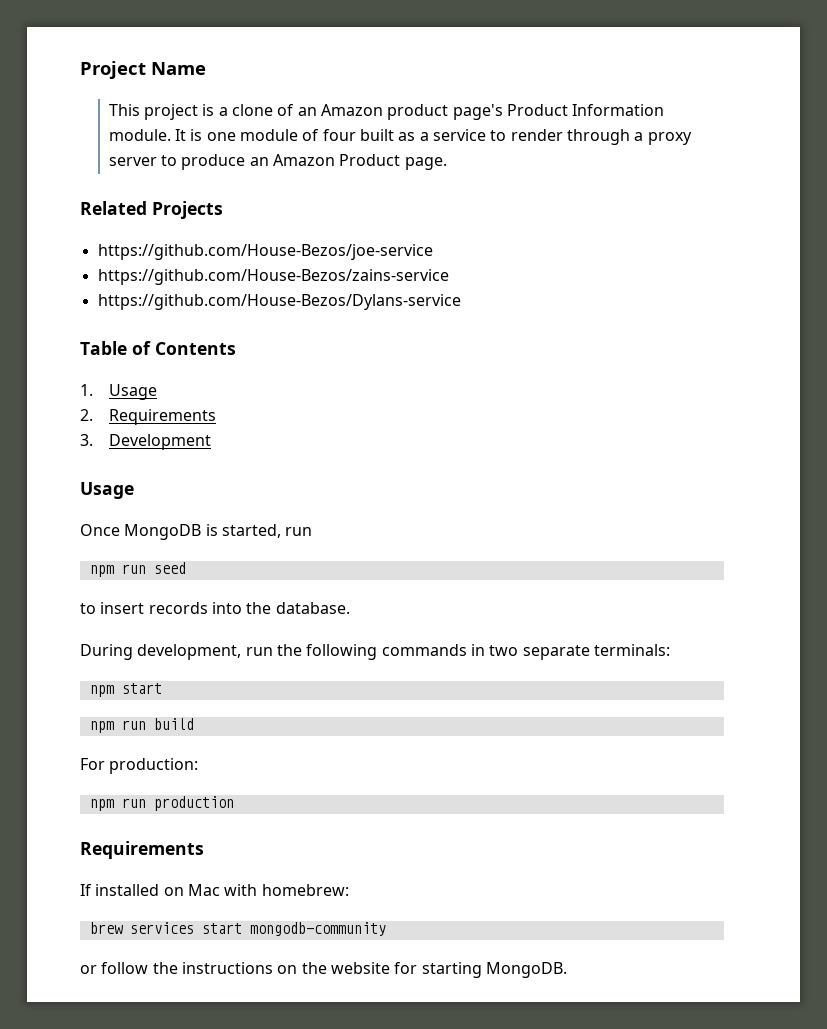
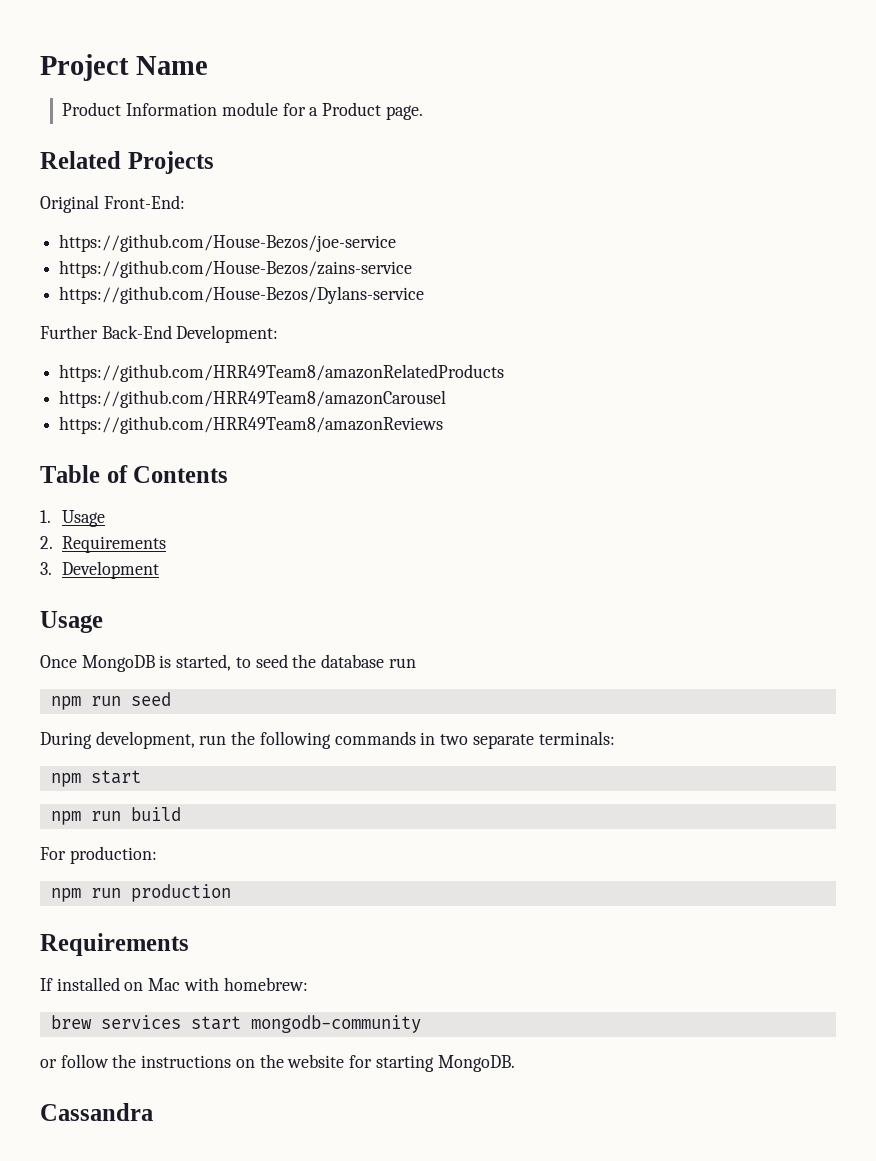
[108,104,665,120] [108,129,692,145] [108,154,336,170] This project is a clone of an Amazon product page's Product Information module. It is one module of four built as a service to render through a proxy server to produce an Amazon -> [62,102,319,116] Product Information module for a
(223, 210) none -> [40,195,185,213] // Original Front-End:
(461, 302) none -> [40,325,279,343] [59,364,505,382] [59,390,447,408] [59,416,444,434] // Further Back-End Development: // https://github.com/HRR49Team8/amazonRelatedProducts // https://github.com/HRR49Team8/amazonCarousel // https://github.com/HRR49Team8/amazonReviews
(281, 531) none -> [235,654,385,668] to seed the database
[80,602,350,614] // to insert records into the database. -> (171, 699) none
(567, 970) none -> [40,1103,153,1121] // Cassandra

